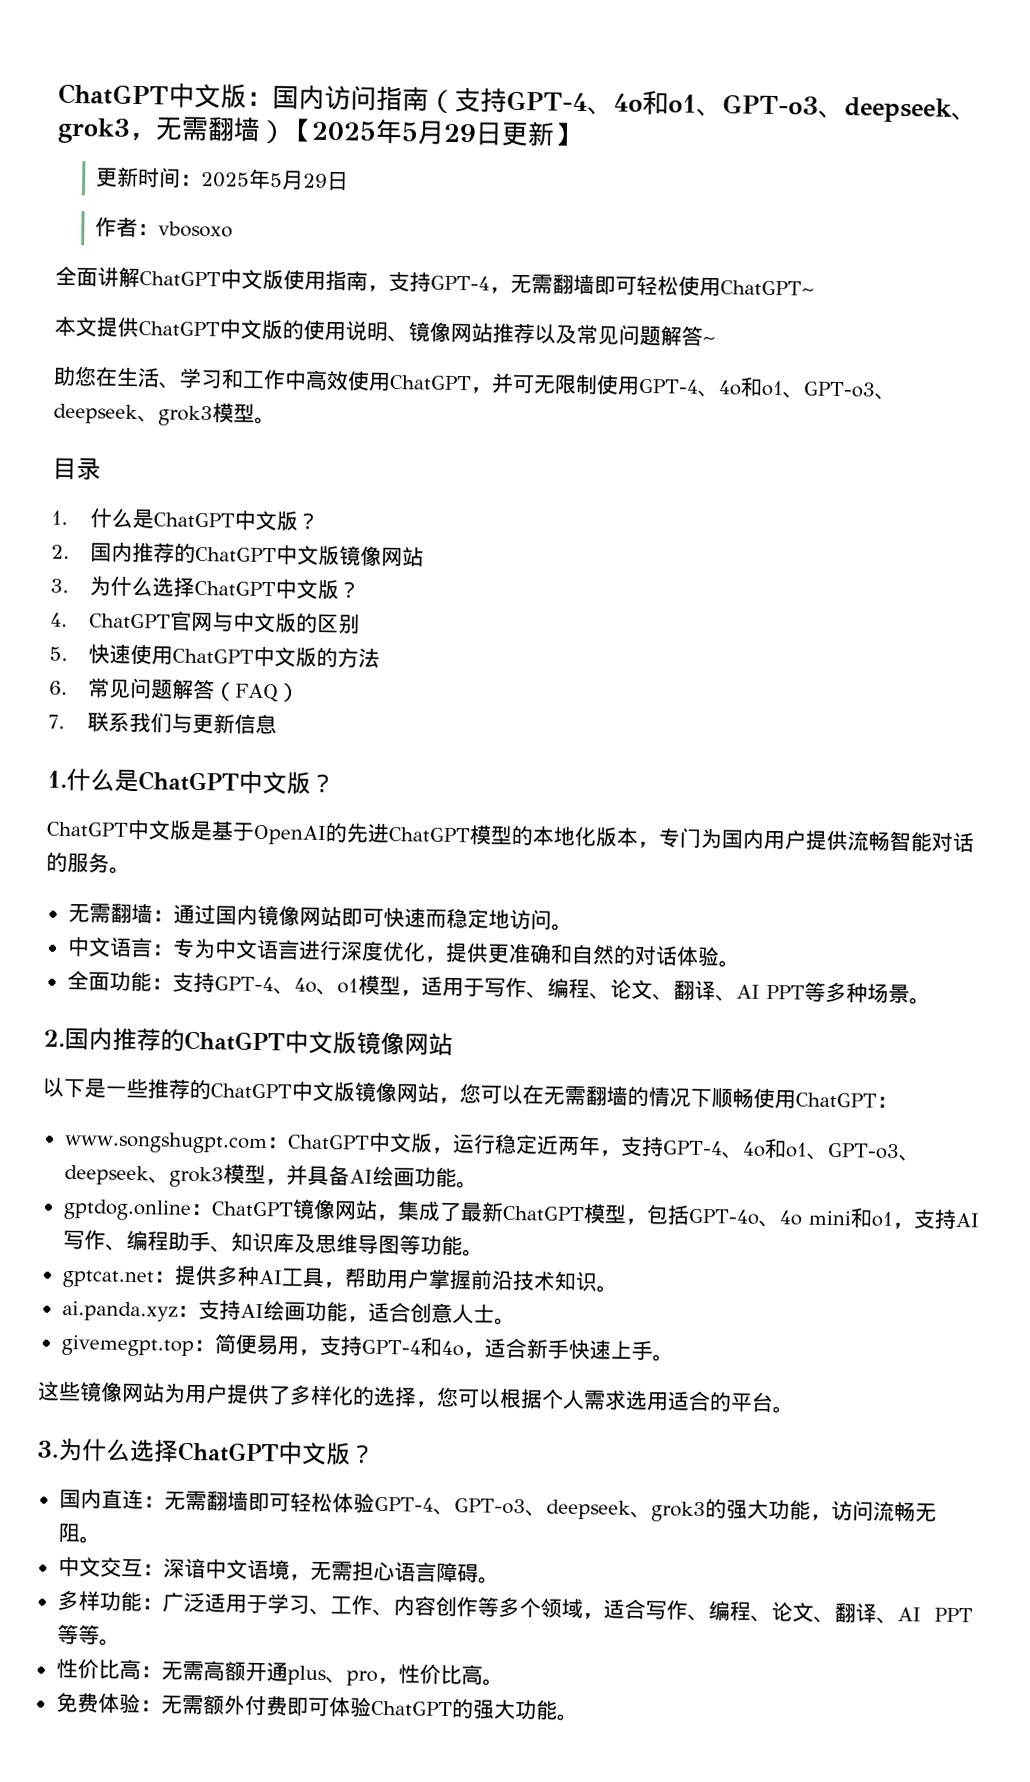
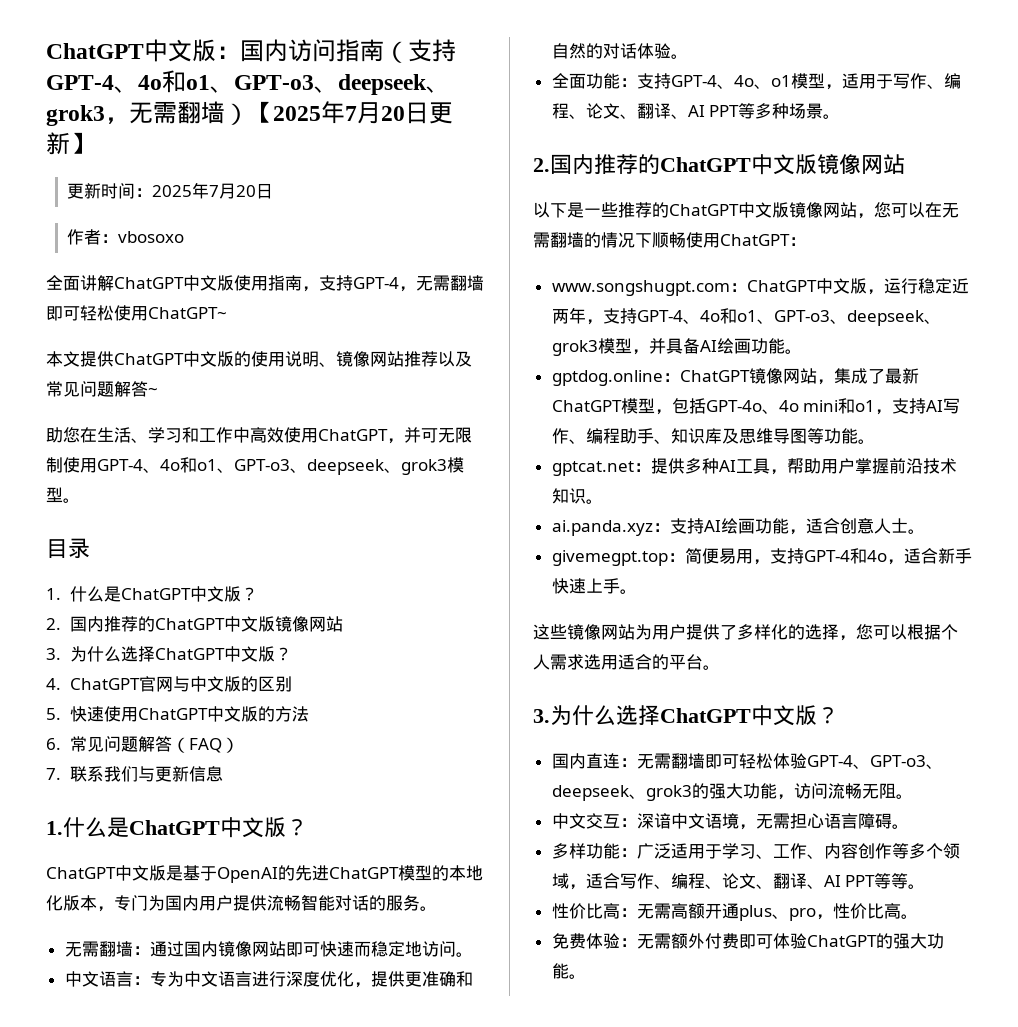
[401,120,477,145] 5月29 -> [345,102,405,124] 7月20
[269,170,328,190] 5月29 -> [209,183,257,199] 7月20

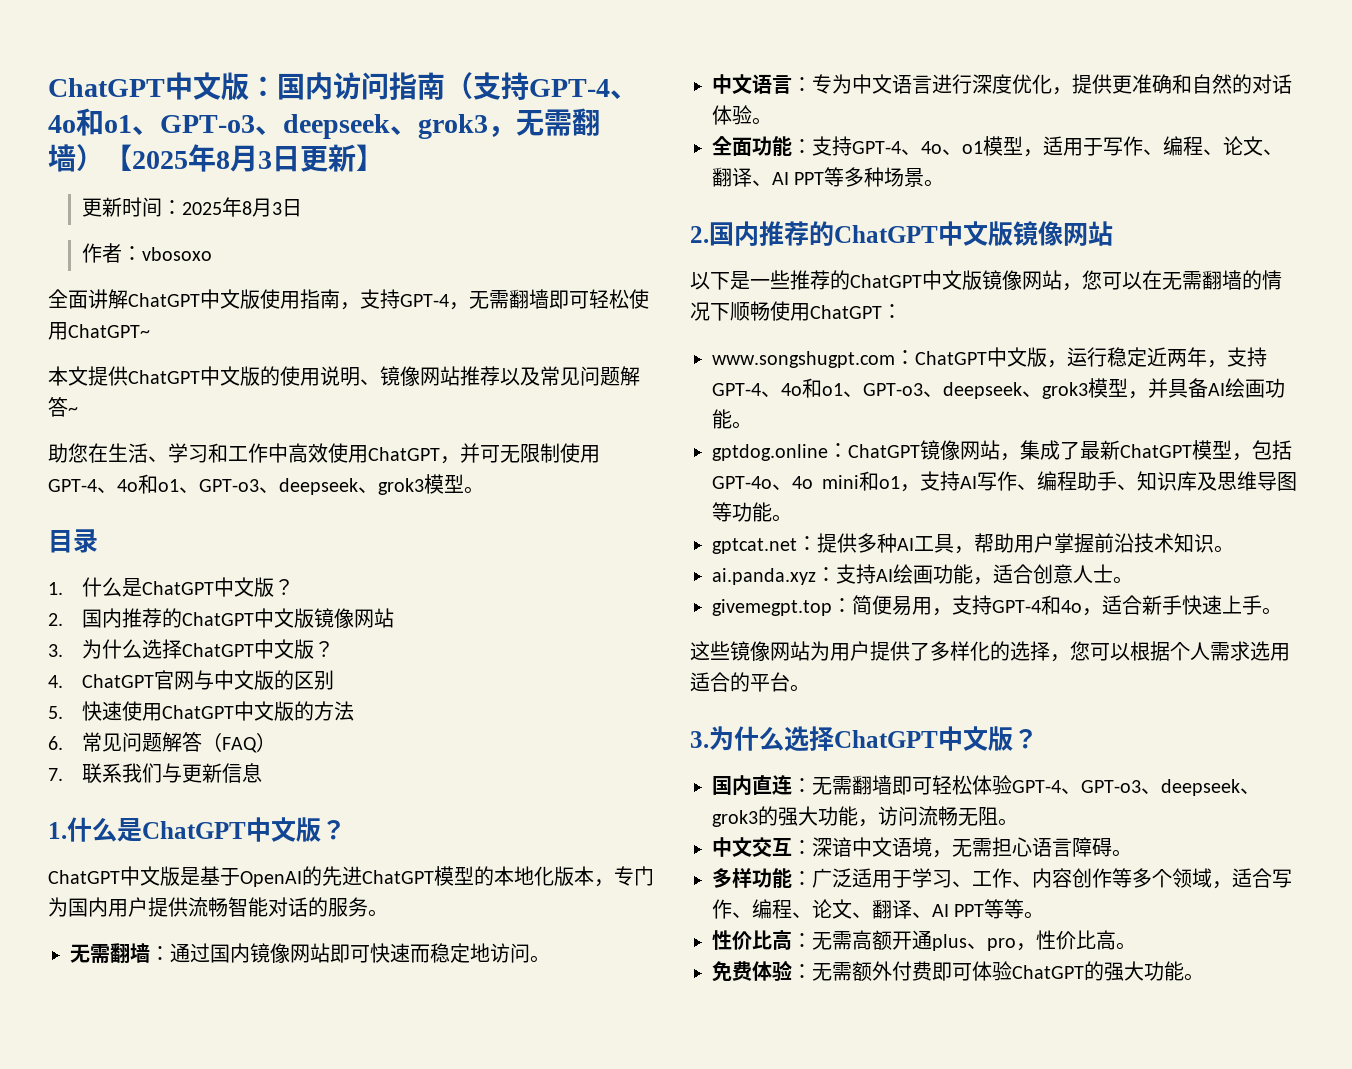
[345,102,405,124] 7月20 -> [216,145,272,172] 8月3
[209,183,257,199] 7月20 -> [241,198,282,217] 8月3

